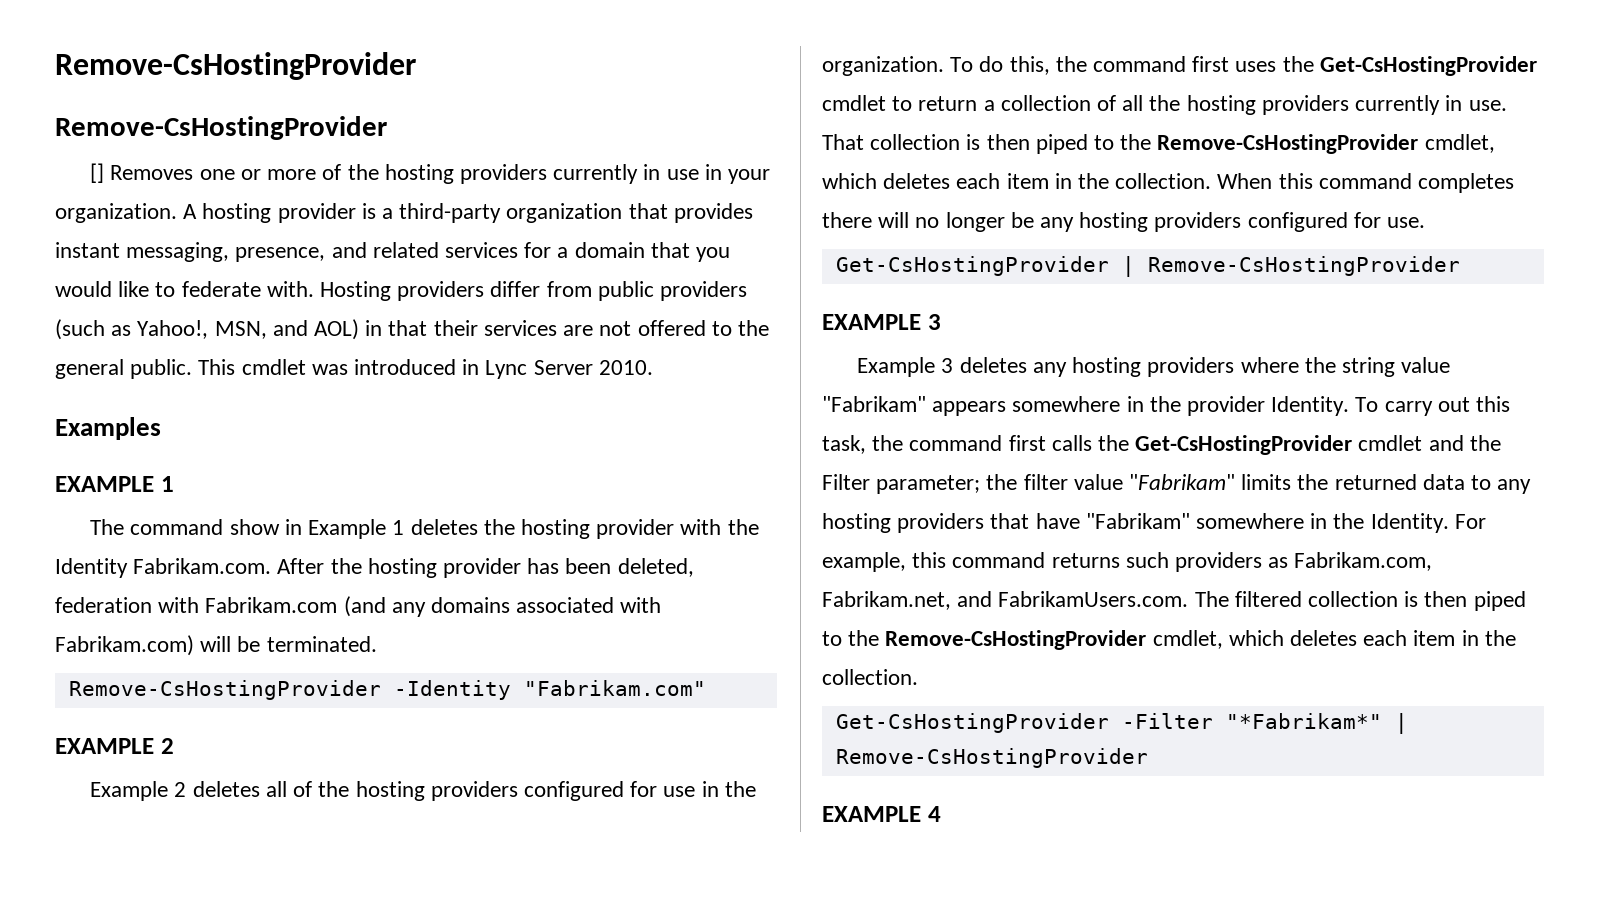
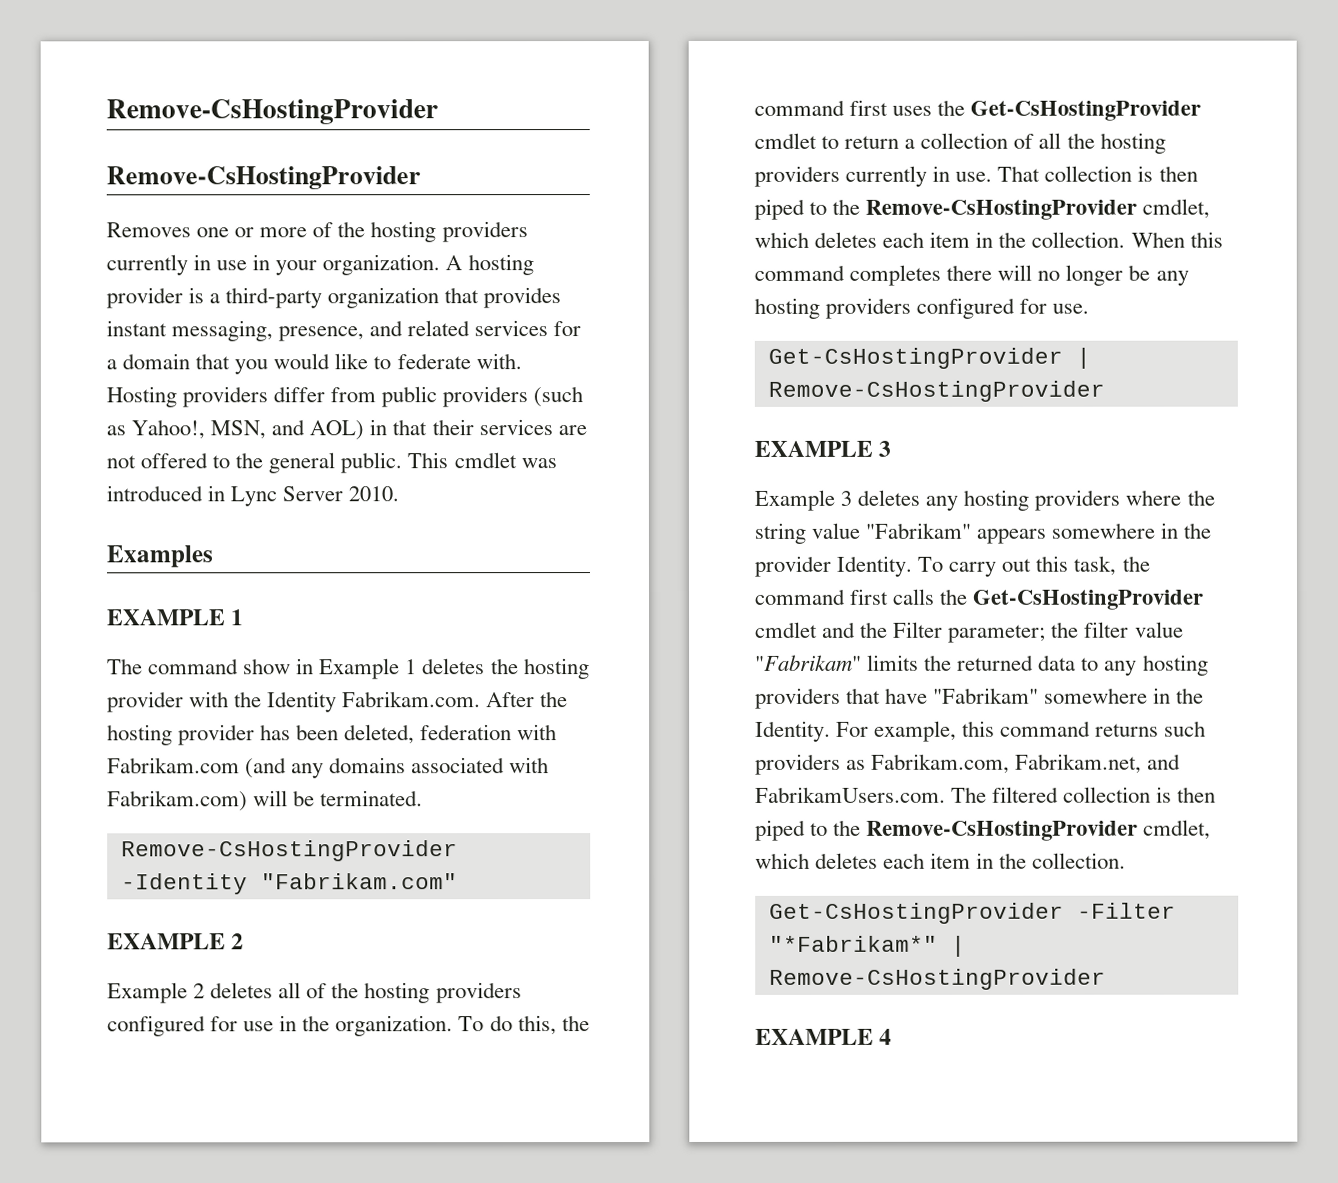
[90,163,105,183] [] -> (421, 178) none

